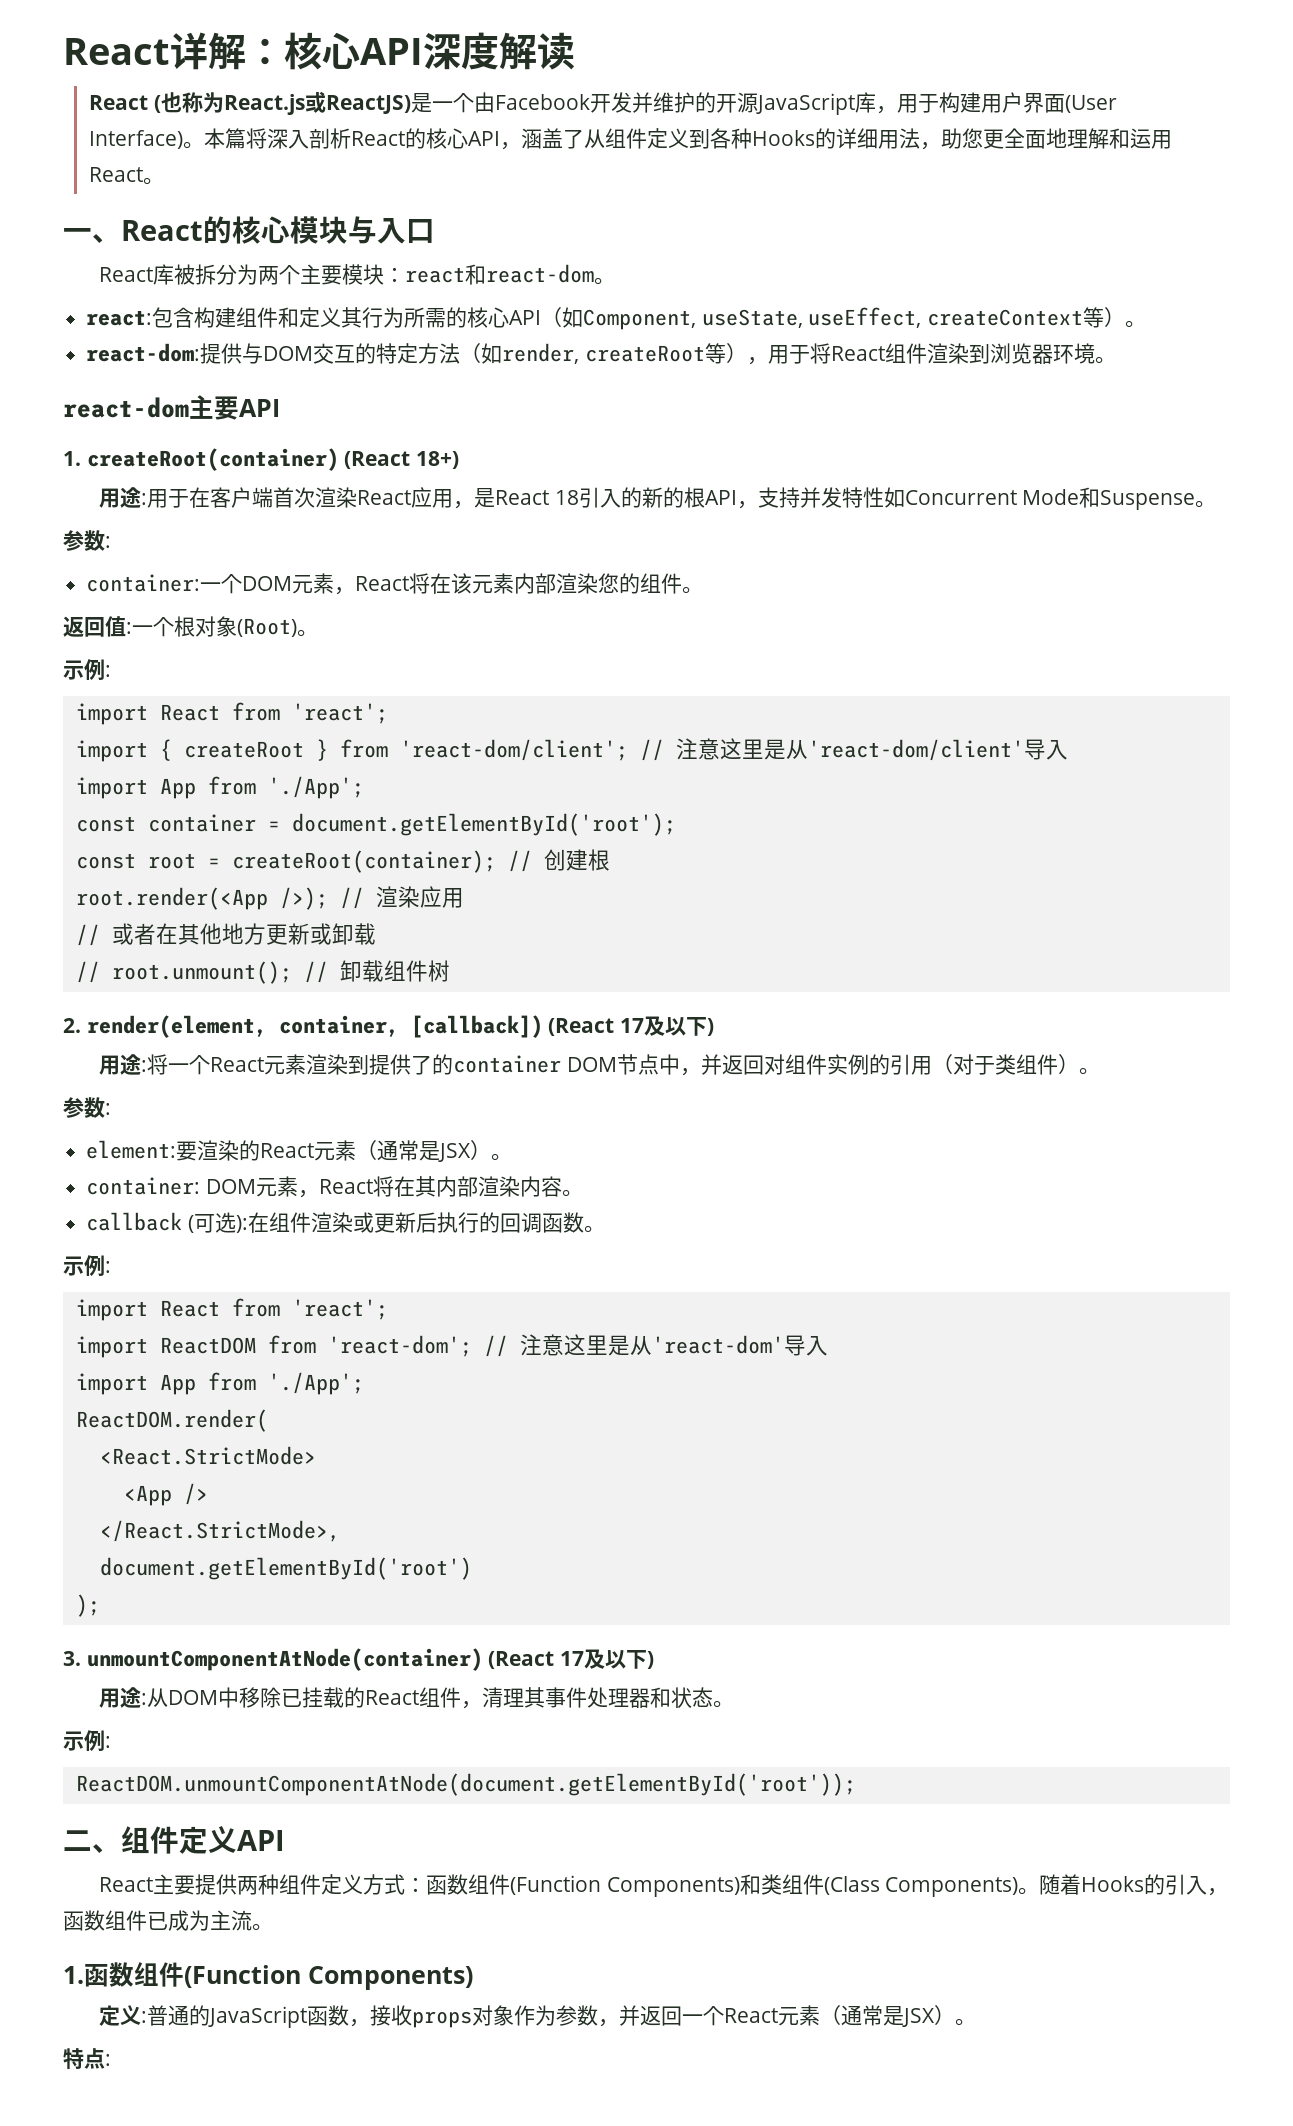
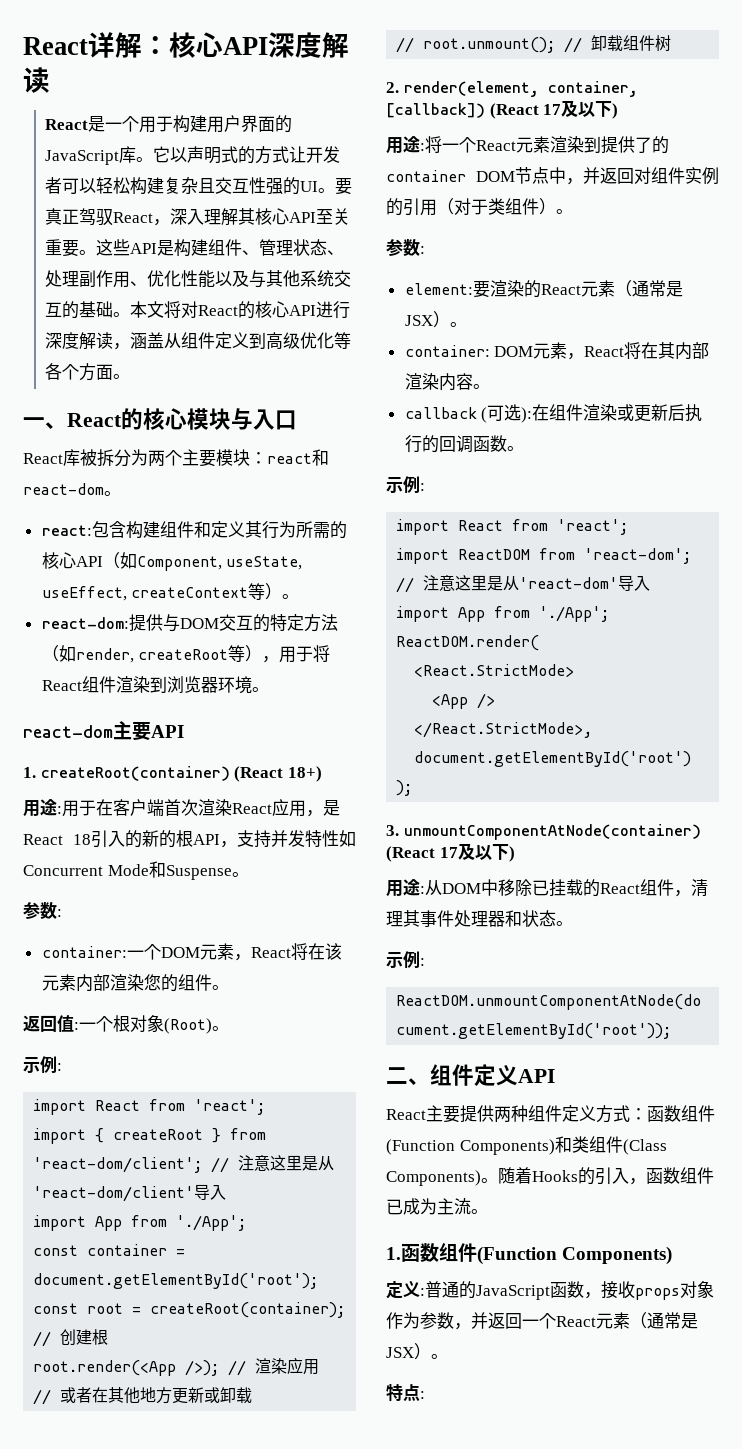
[153,91,1117,115] [88,128,1172,150] [88,167,143,182] (也称为React.js或ReactJS)是一个由Facebook开发并维护的开源JavaScript库，用于构建用户界面(User Interface)。本篇将深入剖析React的核心API，涵盖了从组件定义到各种Hooks的详细用法，助您更全面地理解和运用React -> [88,115,293,133] [45,146,341,165] [45,177,353,195] [45,208,351,226] [45,239,345,257] [45,270,352,288] [45,301,351,319] [45,332,352,350] [45,363,114,381] 是一个用于构建用户界面的JavaScript库。它以声明式的方式让开发者可以轻松构建复杂且交互性强的UI。要真正驾驭React，深入理解其核心API至关重要。这些API是构建组件、管理状态、处理副作用、优化性能以及与其他系统交互的基础。本文将对React的核心API进行深度解读，涵盖从组件定义到高级优化等各个方面

